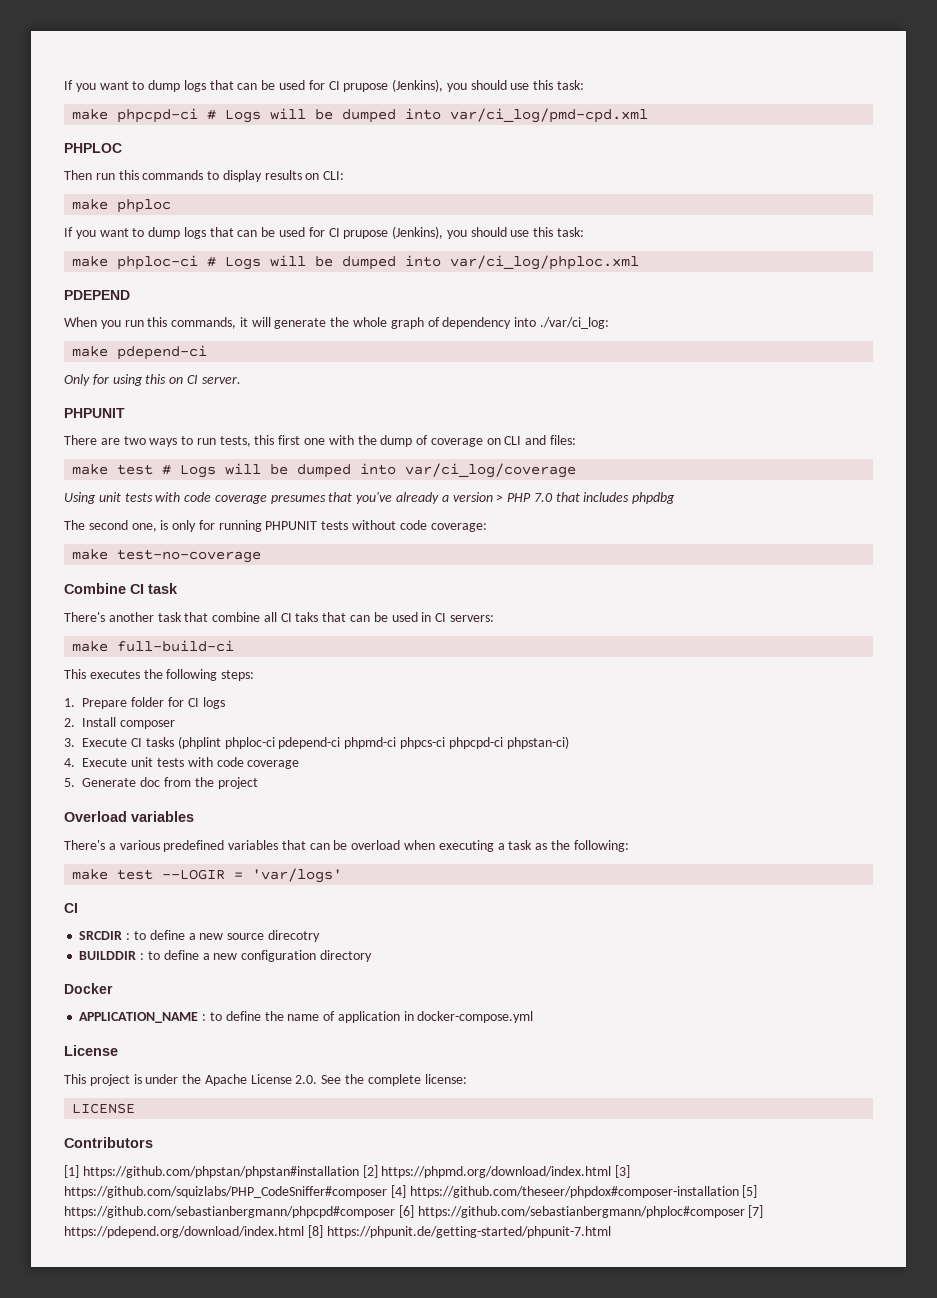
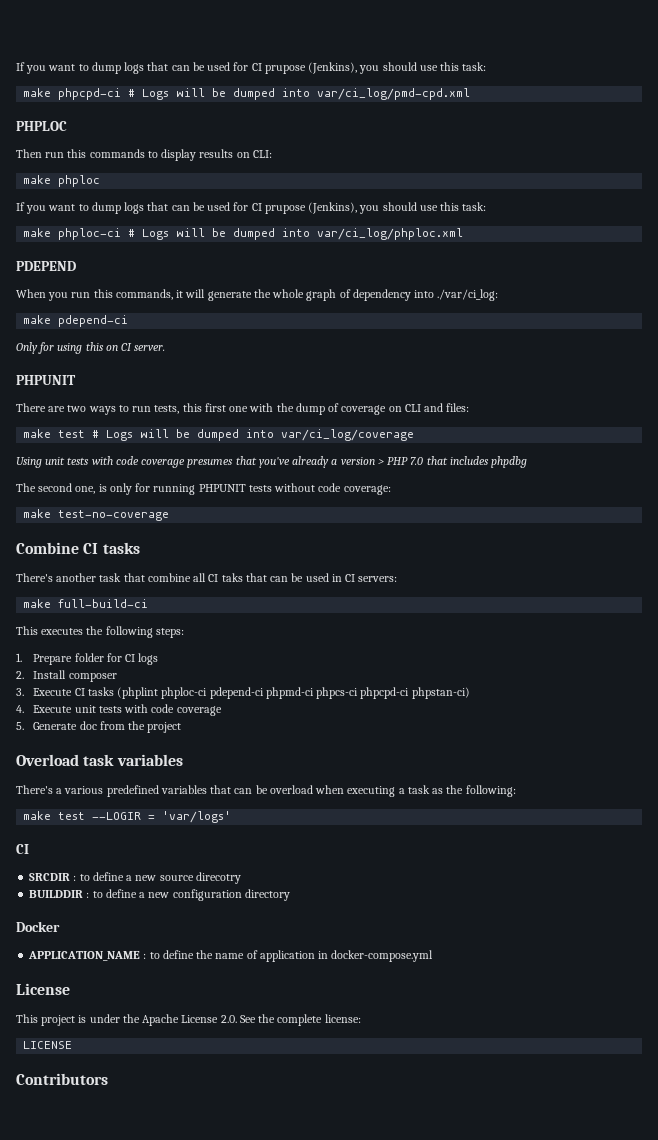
[148,583,178,594] task -> [102,542,140,554] tasks
(127, 816) none -> [83,754,115,766] task
[64,1165,631,1178] [64,1185,758,1198] [64,1205,764,1218] [64,1225,611,1238] // [1] https://github.com/phpstan/phpstan#installation [2] https://phpmd.org/download/index.html [3] https://github.com/squizlabs/PHP_CodeSniffer#composer [4] https://github.com/theseer/phpdox#composer-installation [5] https://github.com/sebastianbergmann/phpcpd#composer [6] https://github.com/sebastianbergmann/phploc#composer [7] https://pdepend.org/download/index.html [8] https://phpunit.de/getting-started/phpunit-7.html -> (108, 1079) none

